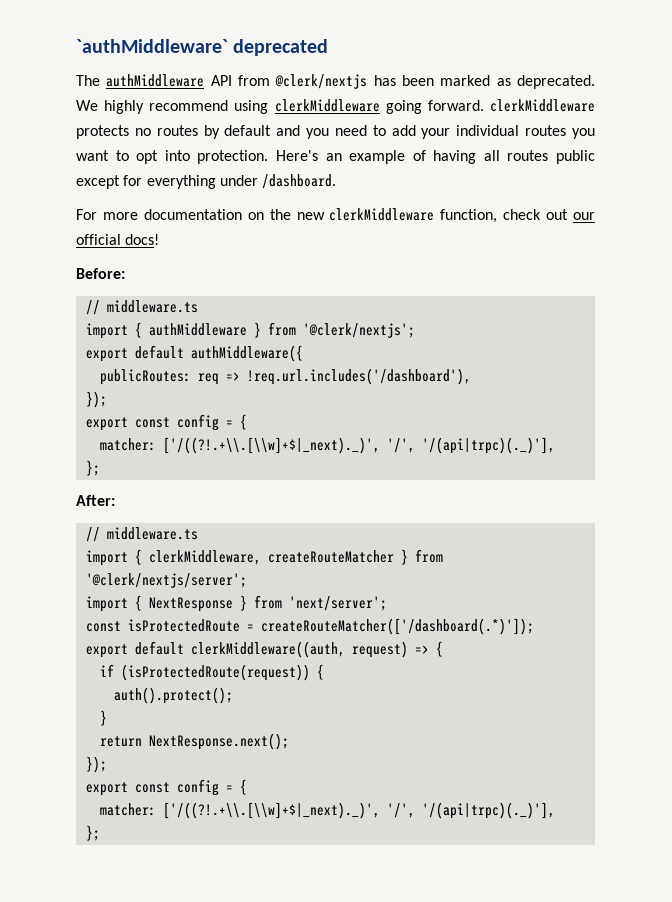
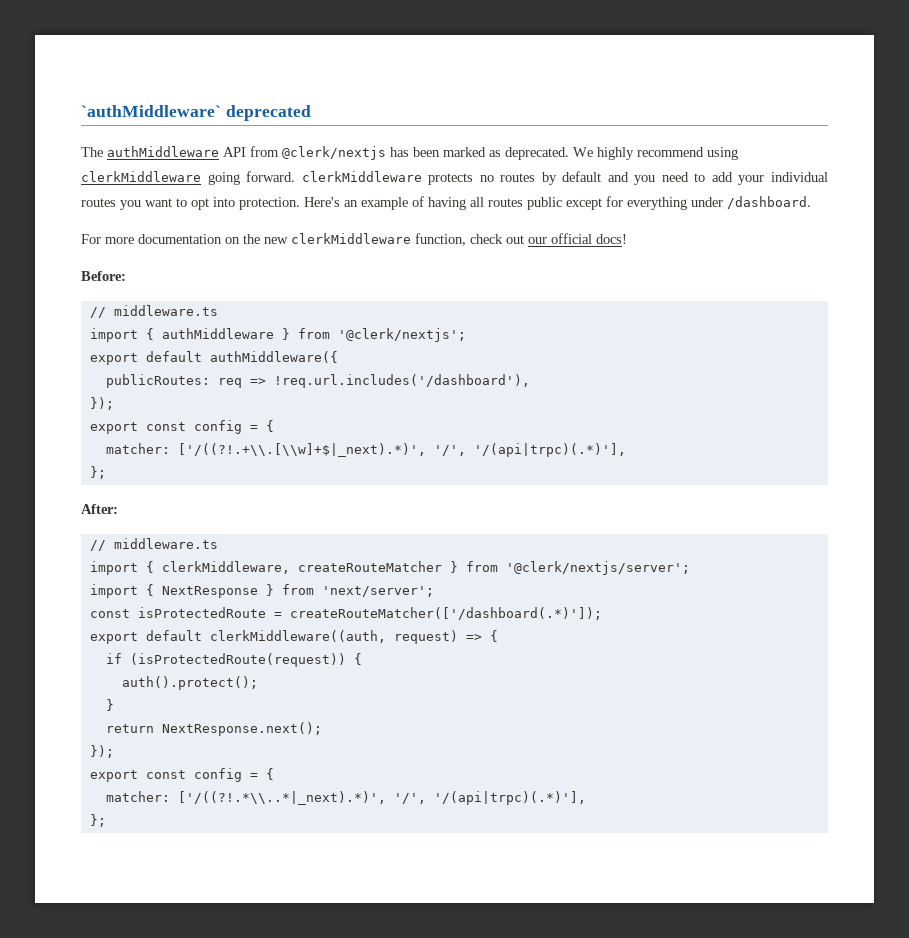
[162,437,555,454] ['/((?!.+\\.[\\w]+$|_next)._)', '/', '/(api|trpc)(._)'], -> [177,443,626,457] ['/((?!.+\\.[\\w]+$|_next).*)', '/', '/(api|trpc)(.*)'],
[162,802,555,819] ['/((?!.+\\.[\\w]+$|_next)._)', '/', '/(api|trpc)(._)'], -> [177,791,586,805] ['/((?!.*\\..*|_next).*)', '/', '/(api|trpc)(.*)'],

